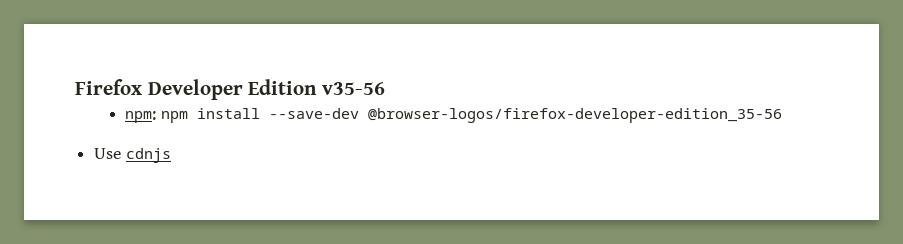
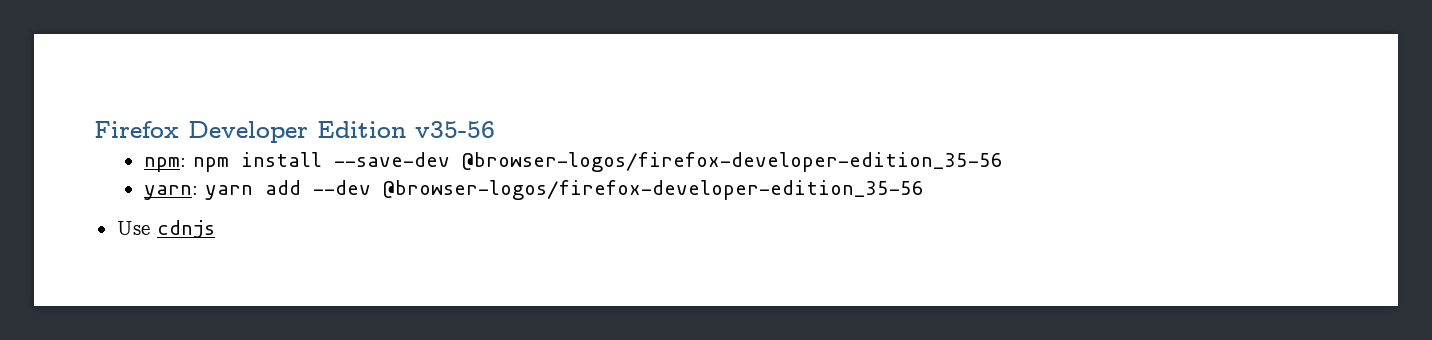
(783, 115) none -> [143,180,924,200] // yarn: yarn add --dev @browser-logos/firefox-developer-edition_35-56

